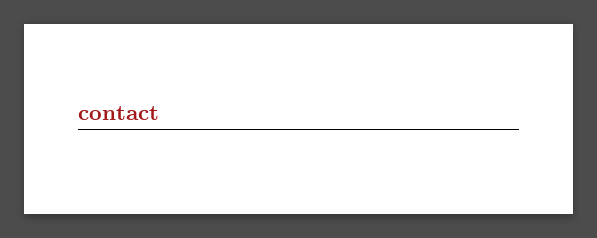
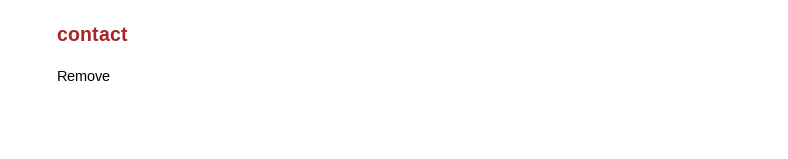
(159, 113) none -> [57,71,110,81] // Remove

